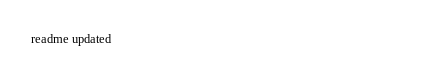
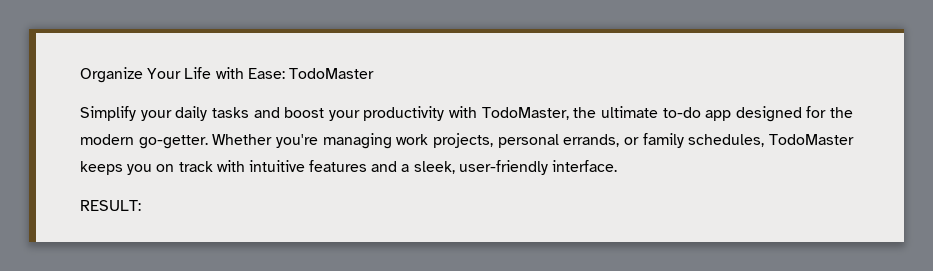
[31,34,113,46] readme updated -> [80,67,374,83] [80,106,853,122] [80,133,854,149] [80,160,618,175] [80,200,141,211] Organize Your Life with Ease: TodoMaster // Simplify your daily tasks and boost your productivity with TodoMaster, the ultimate to-do app designed for the modern go-getter. Whether you're managing work projects, personal errands, or family schedules, TodoMaster keeps you on track with intuitive features and a sleek, user-friendly interface. // RESULT:

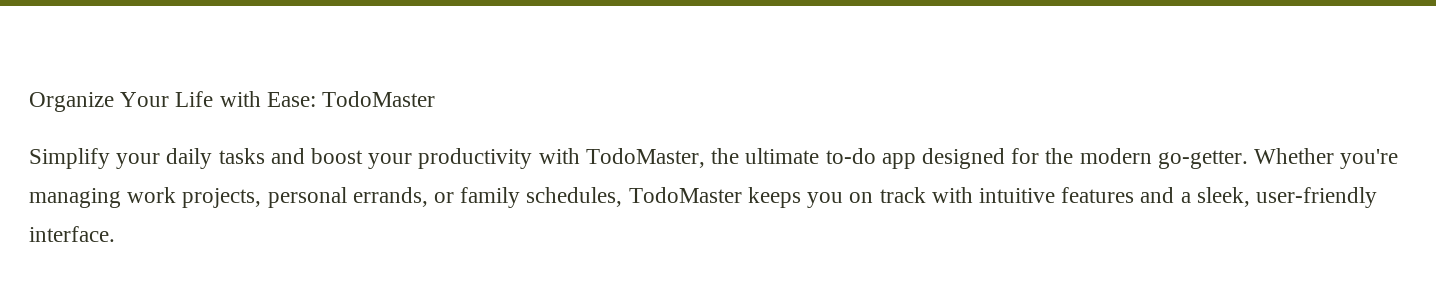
[80,200,141,211] // RESULT: -> (115, 234) none

